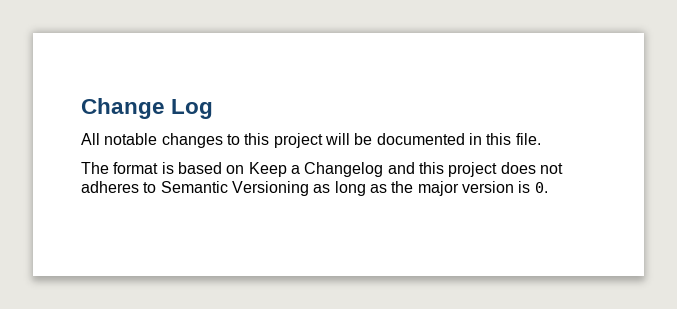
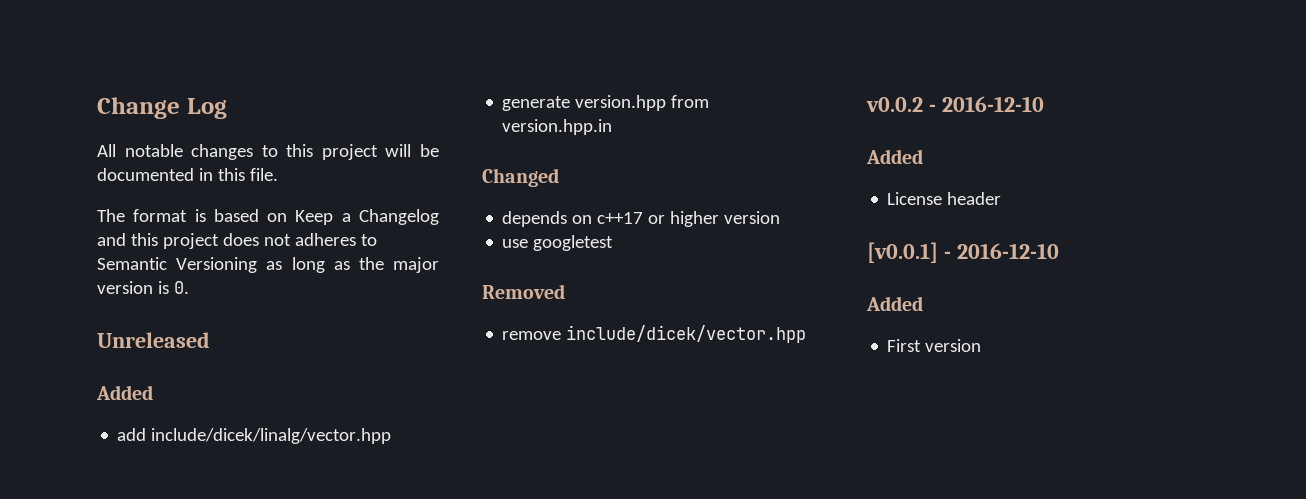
(548, 187) none -> [97,332,210,348] [96,385,153,400] [117,428,392,444] [502,95,710,111] [502,119,613,135] [482,168,559,187] [502,211,781,227] [502,235,614,251] [482,284,565,299] [502,325,807,343] [866,96,1044,112] [866,149,923,164] [887,192,1002,205] [867,242,1059,263] [866,296,923,311] [887,339,982,352] // Unreleased // Added // add include/dicek/linalg/vector.hpp // generate version.hpp from version.hpp.in // Changed // depends on c++17 or higher version // use googletest // Removed // remove include/dicek/vector.hpp // v0.0.2 - 2016-12-10 // Added // License header // [v0.0.1] - 2016-12-10 // Added // First version

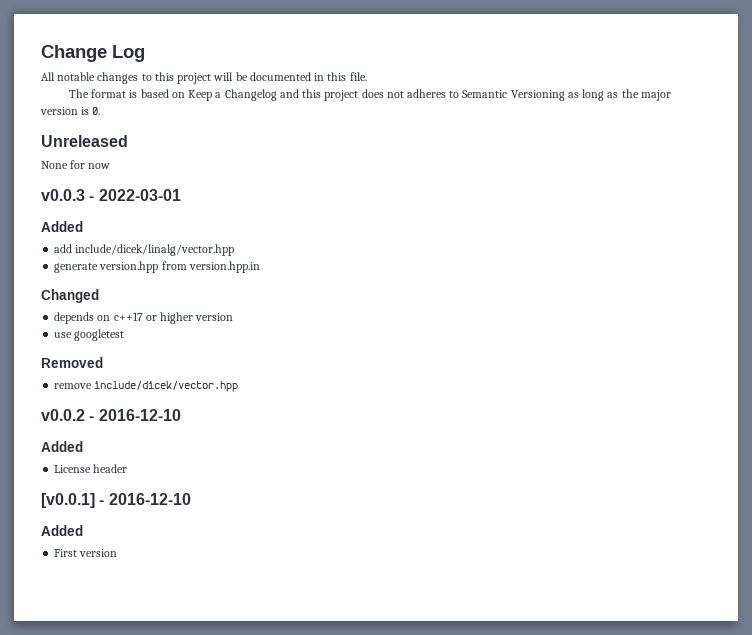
(210, 340) none -> [41,160,111,169] [41,189,181,201] // None for now // v0.0.3 - 2022-03-01

